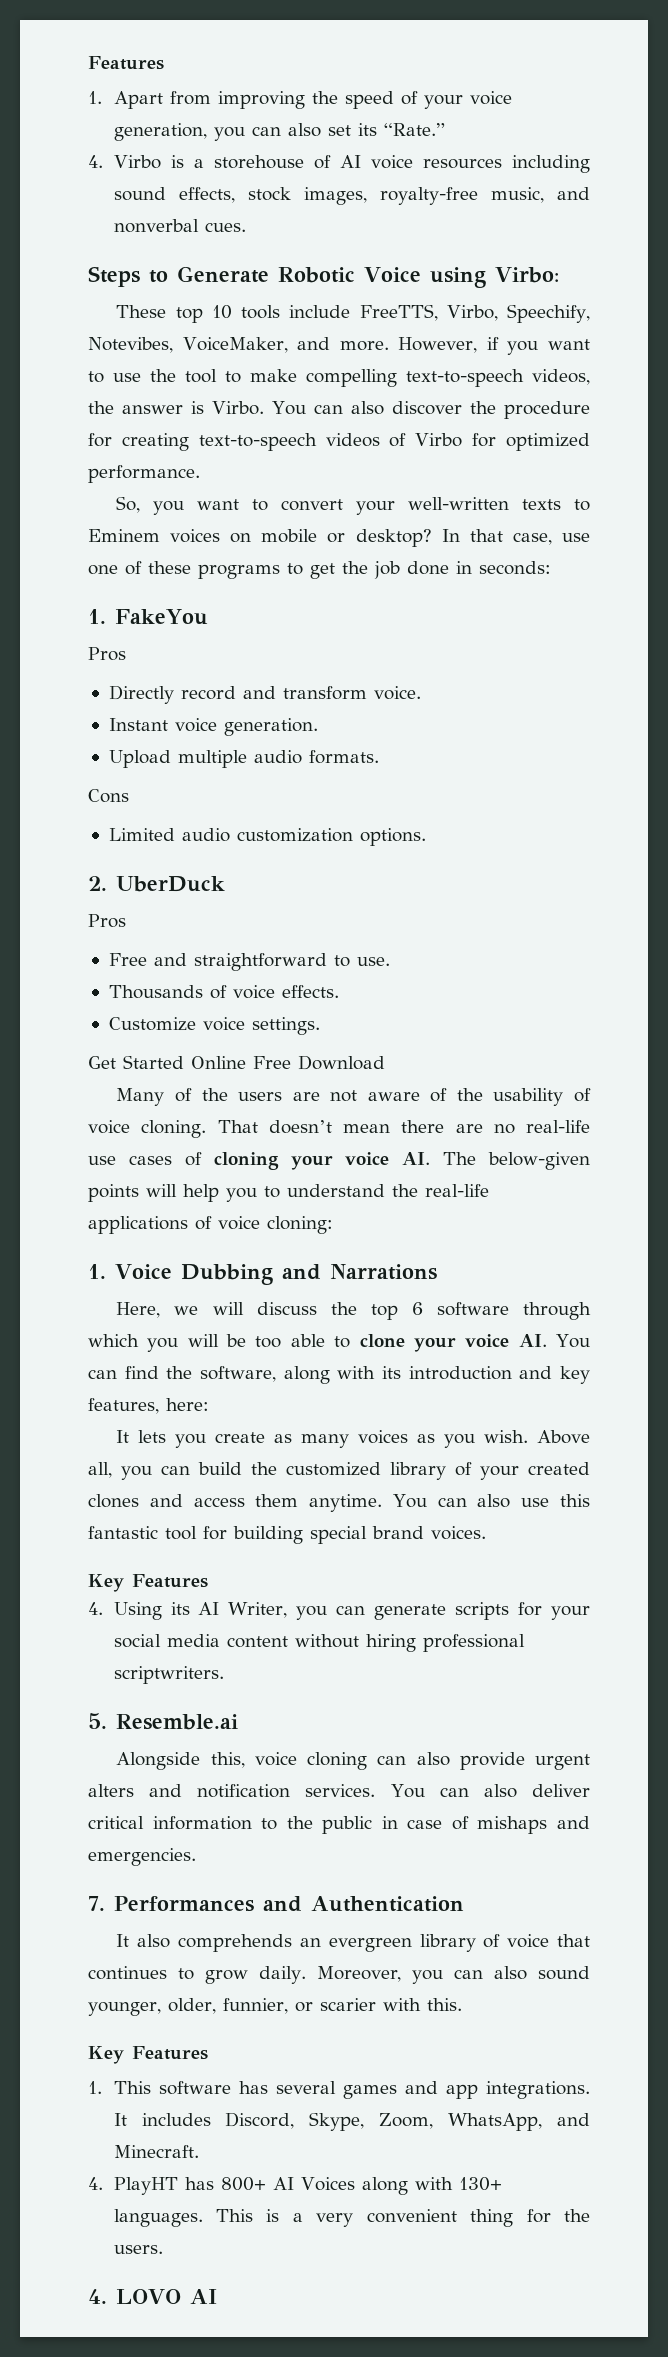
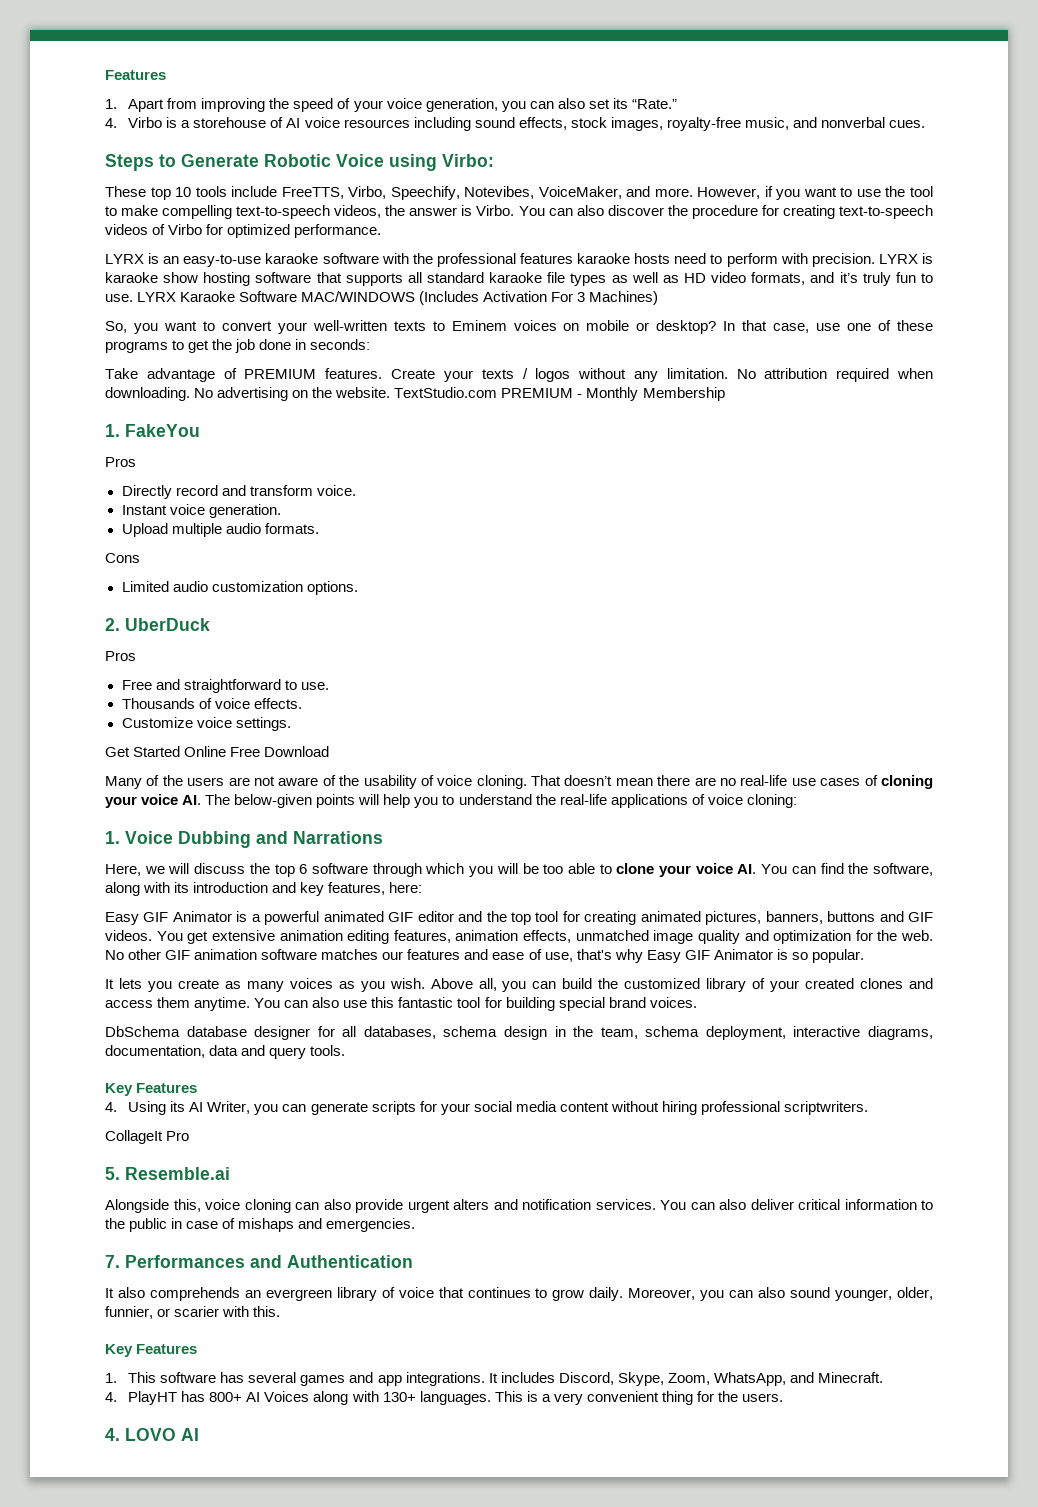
(200, 474) none -> [105,253,933,267] [105,272,933,286] [105,291,659,305] // LYRX is an easy-to-use karaoke software with the professional features karaoke hosts need to perform with precision. LYRX is karaoke show hosting software that supports all standard karaoke file types as well as HD video formats, and it’s truly fun to use. LYRX Karaoke Software MAC/WINDOWS (Includes Activation For 3 Machines)
(551, 568) none -> [105,368,933,382] [105,387,725,401] // Take advantage of PREMIUM features. Create your texts / logos without any limitation. No attribution required when downloading. No advertising on the website. TextStudio.com PREMIUM - Monthly Membership
(209, 1404) none -> [105,911,934,925] [105,930,933,944] [105,949,864,963] // Easy GIF Animator is a powerful animated GIF editor and the top tool for creating animated pictures, banners, buttons and GIF videos. You get extensive animation editing features, animation effects, unmatched image quality and optimization for the web. No other GIF animation software matches our features and ease of use, that's why Easy GIF Animator is so popular.
(486, 1533) none -> [105,1026,933,1040] [105,1045,346,1059] // DbSchema database designer for all databases, schema design in the team, schema deployment, interactive diagrams, documentation, data and query tools.
(224, 1675) none -> [105,1130,190,1144] // CollageIt Pro

